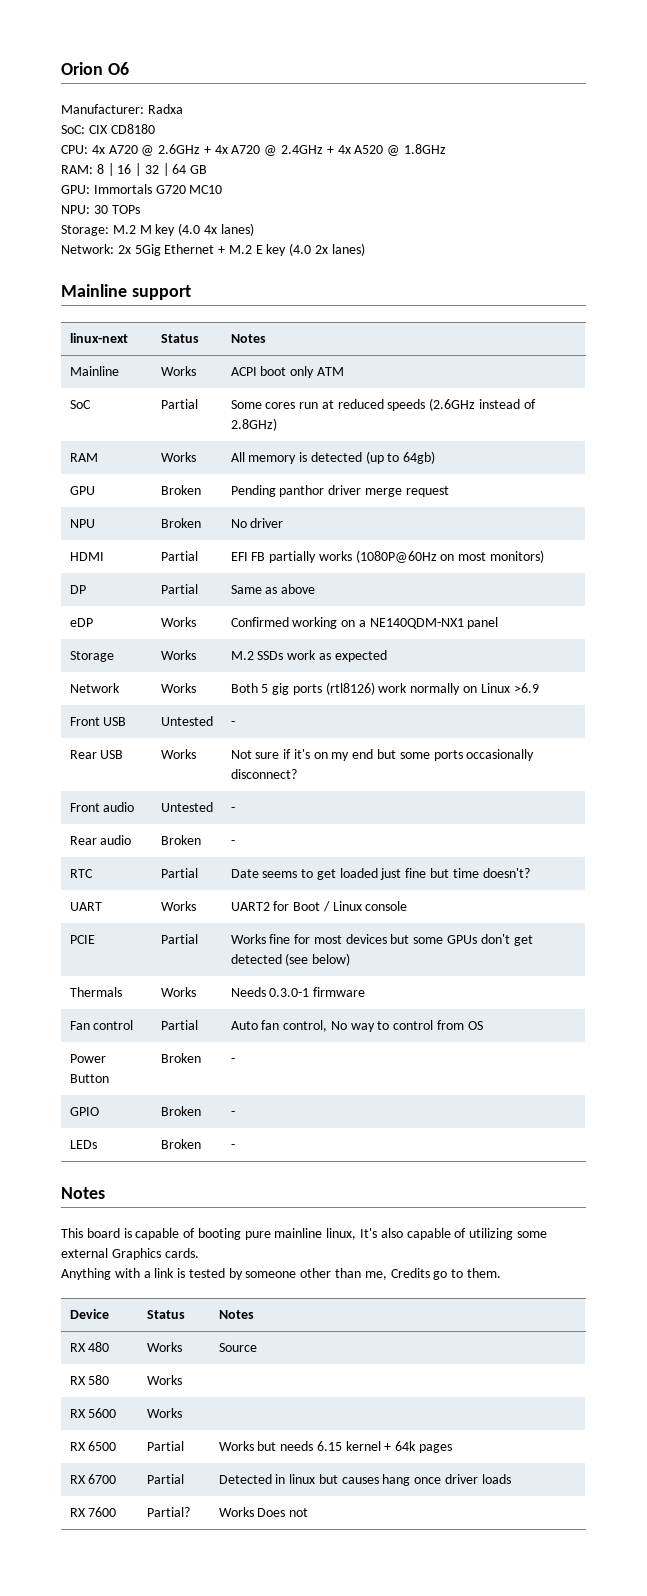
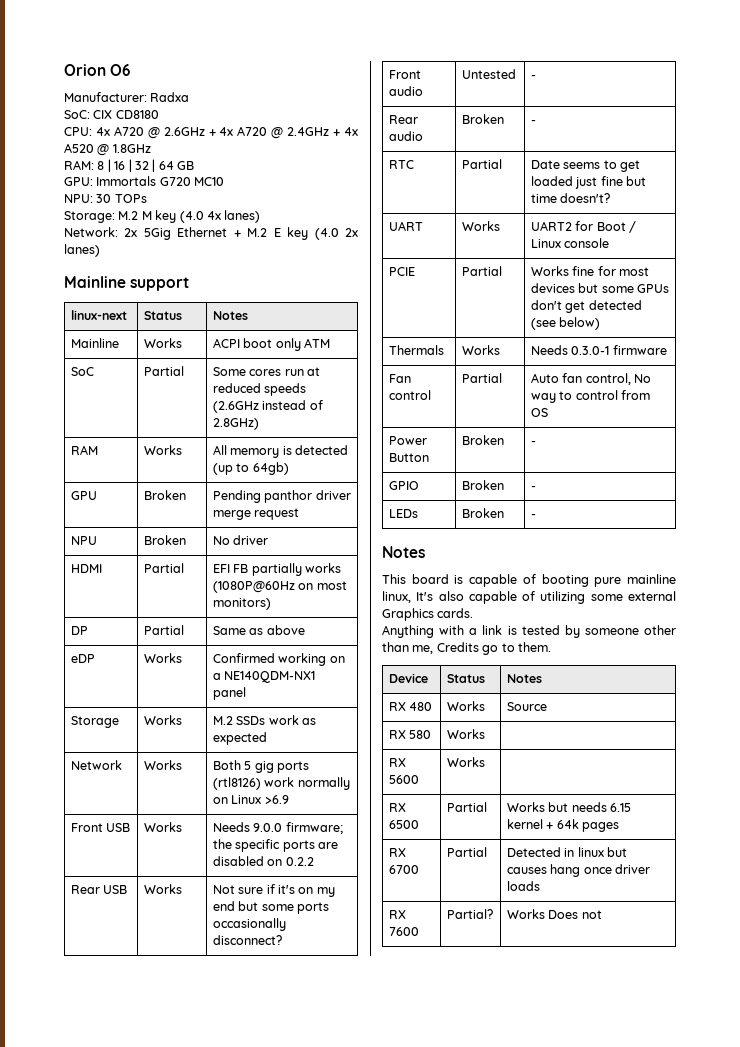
[160,716,213,726] [230,721,235,726] Untested | - -> [143,822,182,832] [212,822,343,834] [212,839,339,852] [212,856,314,866] Works | Needs 9.0.0 firmware; the specific ports are disabled on 0.2.2

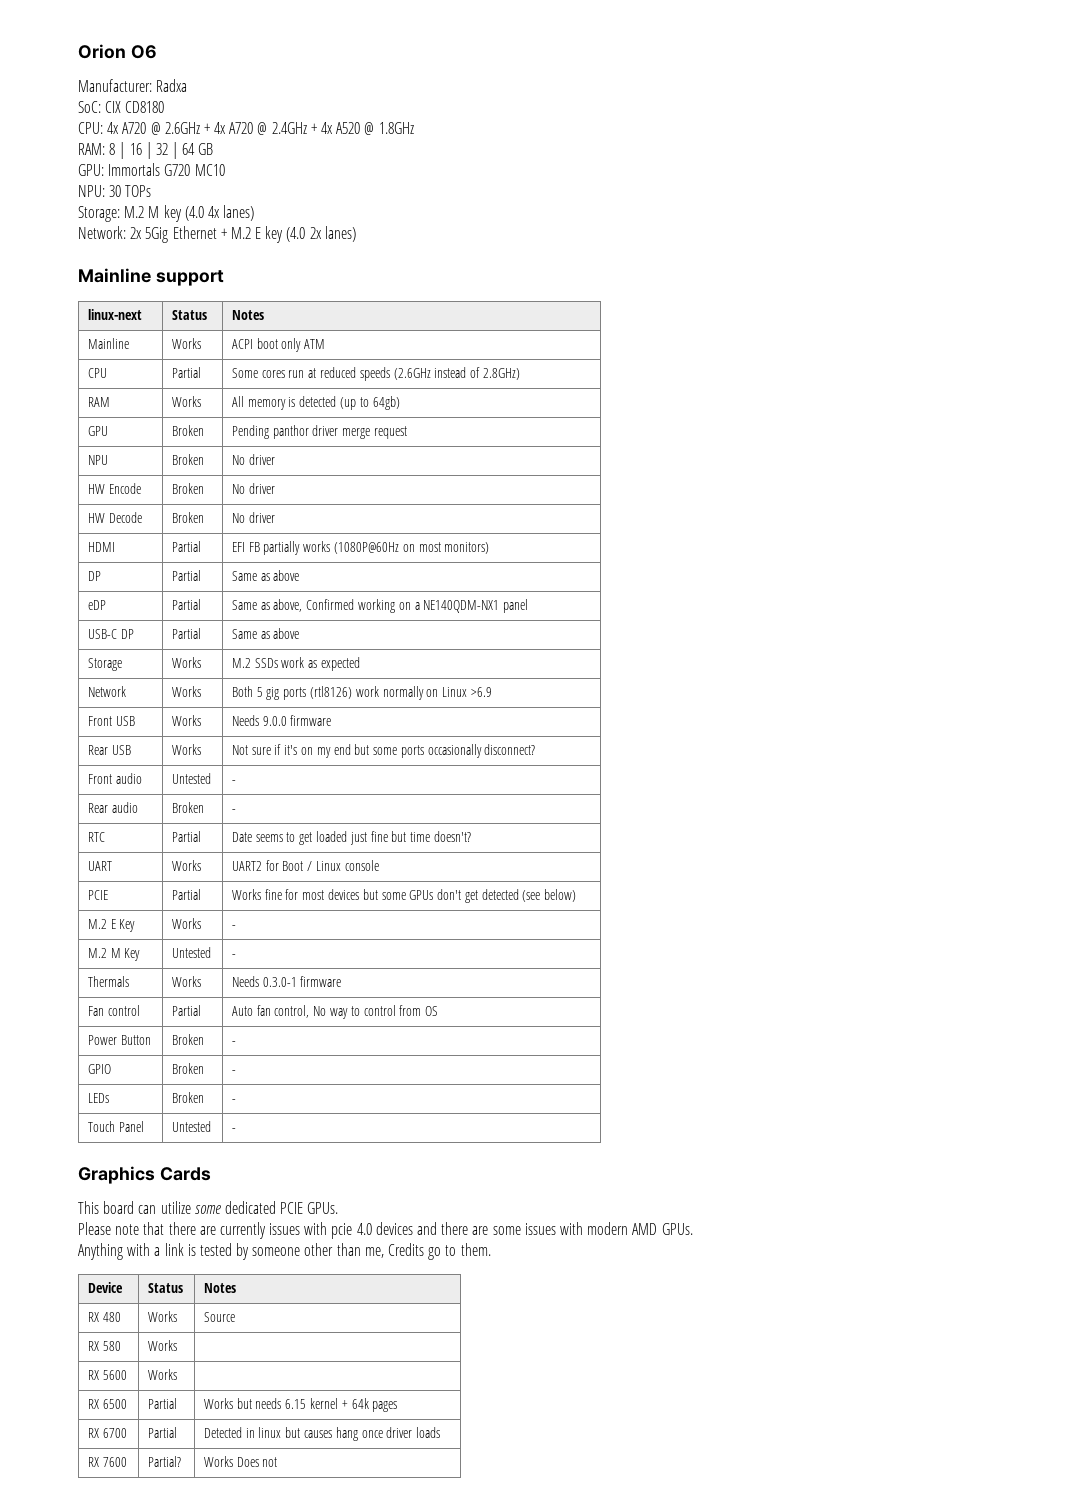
[70,367,94,376] SoC -> [87,368,107,378] CPU
(269, 540) none -> [87,483,141,494] [171,483,204,494] [231,483,275,494] [87,512,142,523] [171,512,204,523] [231,512,275,523] // HW Encode | Broken | No driver // HW Decode | Broken | No driver
[143,653,182,663] Works | -> [171,599,201,610] [231,599,303,612] Partial | Same as above,
(246, 693) none -> [87,629,134,639] [171,628,201,639] [231,628,300,639] // USB-C DP | Partial | Same as above
[285,822,343,834] [212,839,339,852] [212,856,314,866] firmware; the specific ports are disabled on 0.2.2 -> [290,715,332,726] firmware
(601, 323) none -> [87,919,136,932] [171,918,201,929] [231,925,236,929] [87,948,141,961] [171,947,211,958] [231,954,236,958] // M.2 E Key | Works | - // M.2 M Key | Untested | -
[382,546,425,558] [382,574,676,587] [382,591,676,604] [382,608,474,621] // Notes // This board is capable of booting pure mainline linux, It's also capable of utilizing some external Graphics cards. -> [87,1121,144,1132] [171,1121,211,1132] [231,1128,236,1132] [78,1166,211,1184] [78,1201,339,1214] [78,1222,693,1239] // Touch Panel | Untested | - // Graphics Cards // This board can utilize some dedicated PCIE GPUs. // Please note that there are currently issues with pcie 4.0 devices and there are some issues with modern AMD GPUs.

